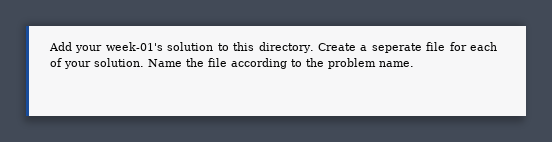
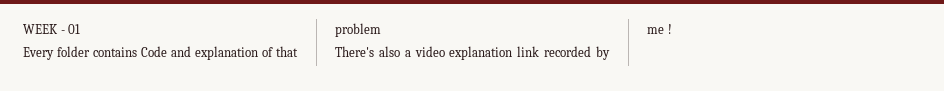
[49,42,497,53] [50,58,414,69] Add your week-01's solution to this directory. Create a seperate file for each of your solution. Name the file according to the problem name. -> [23,24,81,34] [23,46,298,60] [335,23,381,37] [335,46,610,60] [647,24,672,34] WEEK - 01 // Every folder contains Code and explanation of that problem // There's also a video explanation link recorded by me !

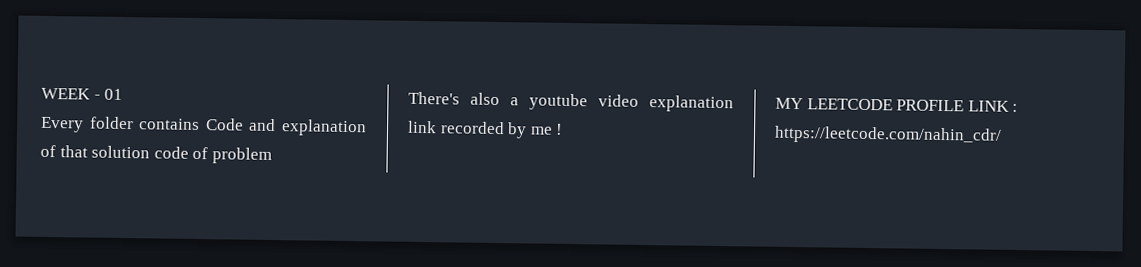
(298, 51) none -> [91,145,209,160] solution code of
(411, 53) none -> [529,93,588,111] youtube
(672, 29) none -> [775,97,1019,113] [774,125,1002,145] // MY LEETCODE PROFILE LINK : https://leetcode.com/nahin_cdr/

